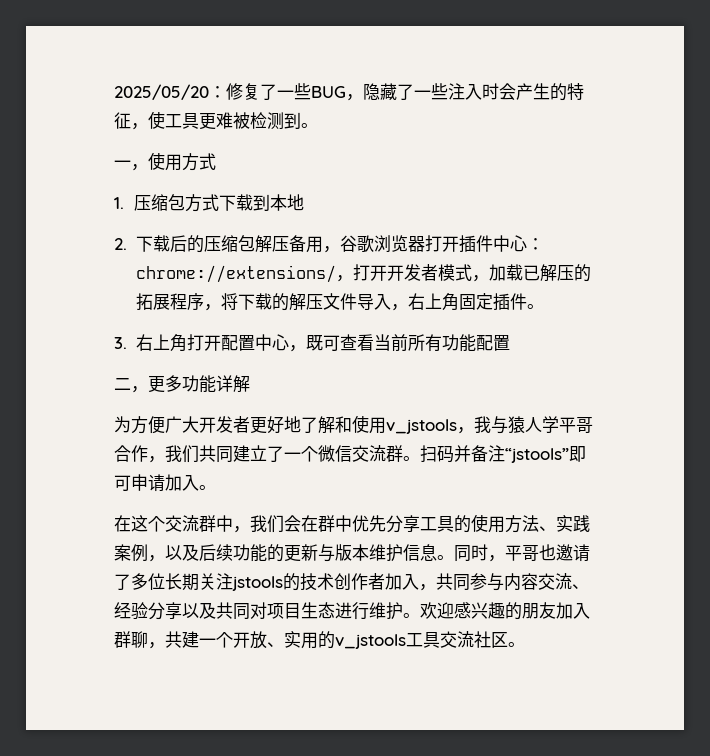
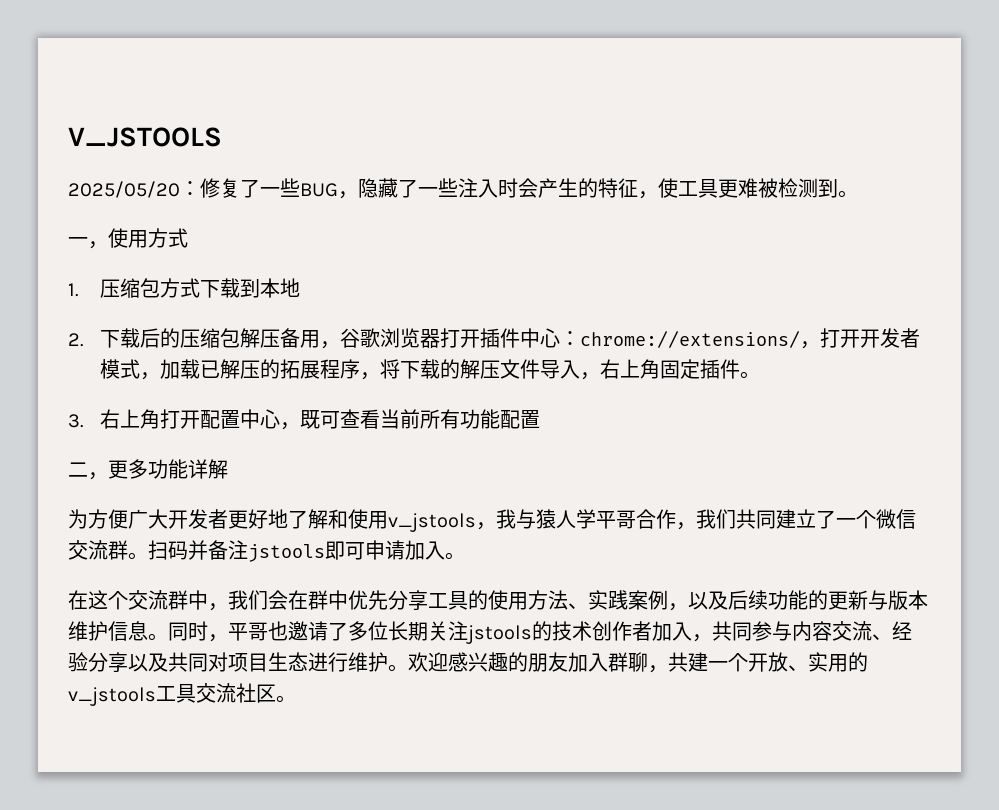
(114, 92) none -> [68,127,222,147] V_JSTOOLS //
[505,448,569,463] “jstools” -> [248,544,325,562] jstools

